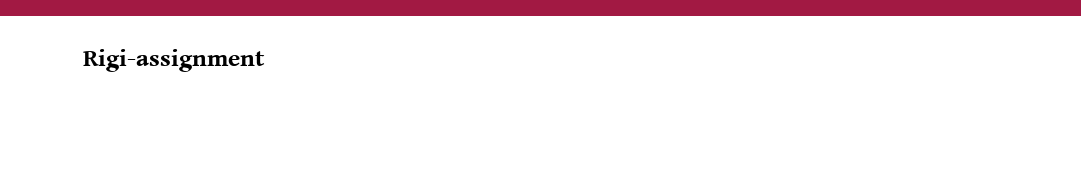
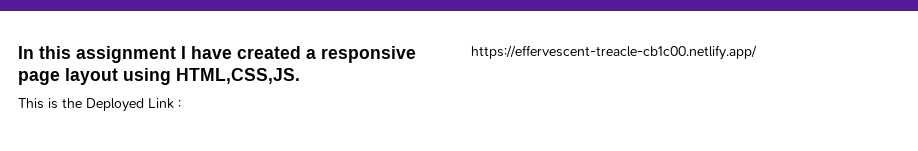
[83,49,265,72] Rigi-assignment -> [18,46,416,63] [18,68,300,85] [18,98,181,112] [471,45,757,60] In this assignment I have created a responsive page layout using HTML,CSS,JS. // This is the Deployed Link : https://effervescent-treacle-cb1c00.netlify.app/

